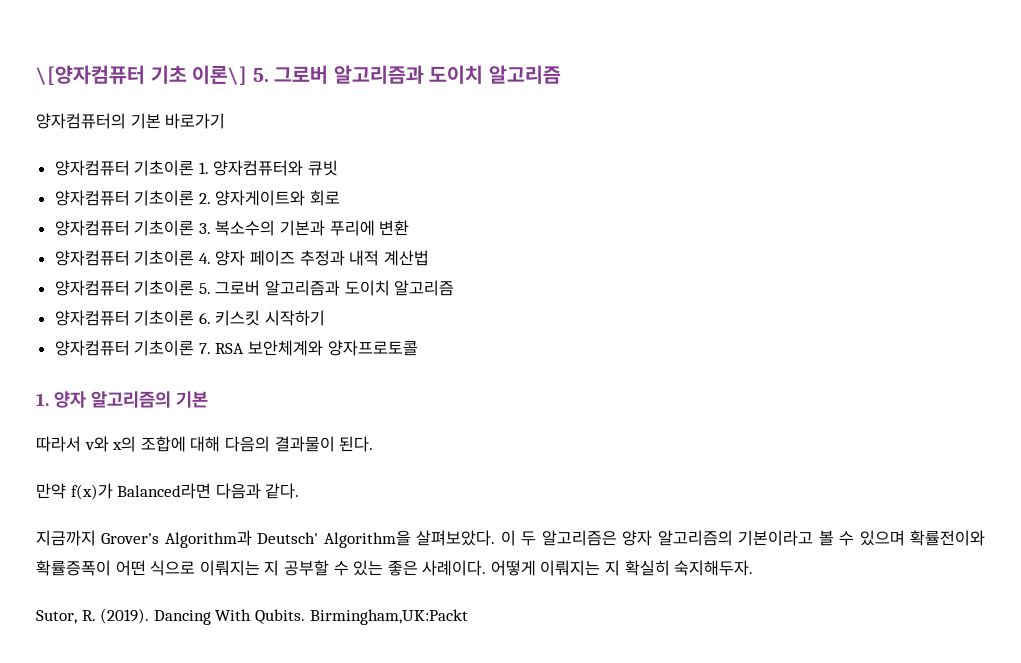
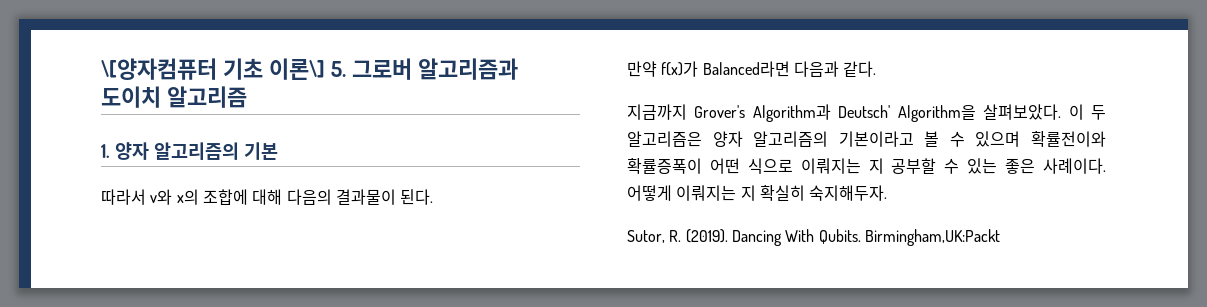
[36,113,226,129] [54,160,339,176] [54,190,341,206] [54,220,410,236] [54,250,429,266] [54,280,455,296] [54,310,326,326] [54,340,418,356] // 양자컴퓨터의 기본 바로가기 // 양자컴퓨터 기초이론 1. 양자컴퓨터와 큐빗 // 양자컴퓨터 기초이론 2. 양자게이트와 회로 // 양자컴퓨터 기초이론 3. 복소수의 기본과 푸리에 변환 // 양자컴퓨터 기초이론 4. 양자 페이즈 추정과 내적 계산법 // 양자컴퓨터 기초이론 5. 그로버 알고리즘과 도이치 알고리즘 // 양자컴퓨터 기초이론 6. 키스킷 시작하기 // 양자컴퓨터 기초이론 7. RSA 보안체계와 양자프로토콜 -> (247, 97) none

